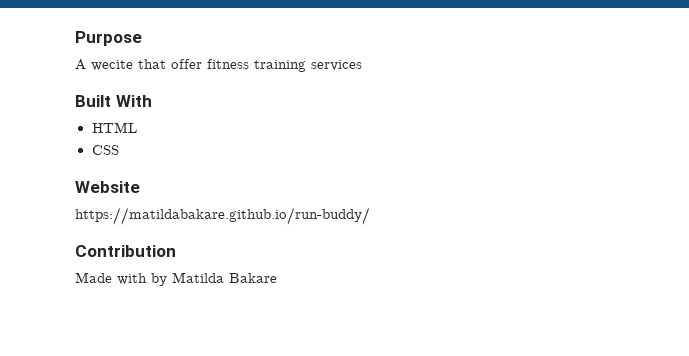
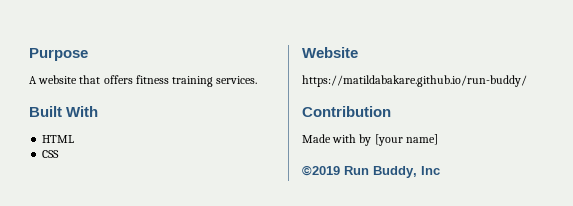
[91,59,202,71] wecite that offer -> [38,75,133,84] website that offers
[311,60,362,71] services -> [216,76,258,84] services.
[172,272,277,283] Matilda Bakare -> [374,134,438,146] [302,165,440,178] [your name] // ©2019 Run Buddy, Inc

